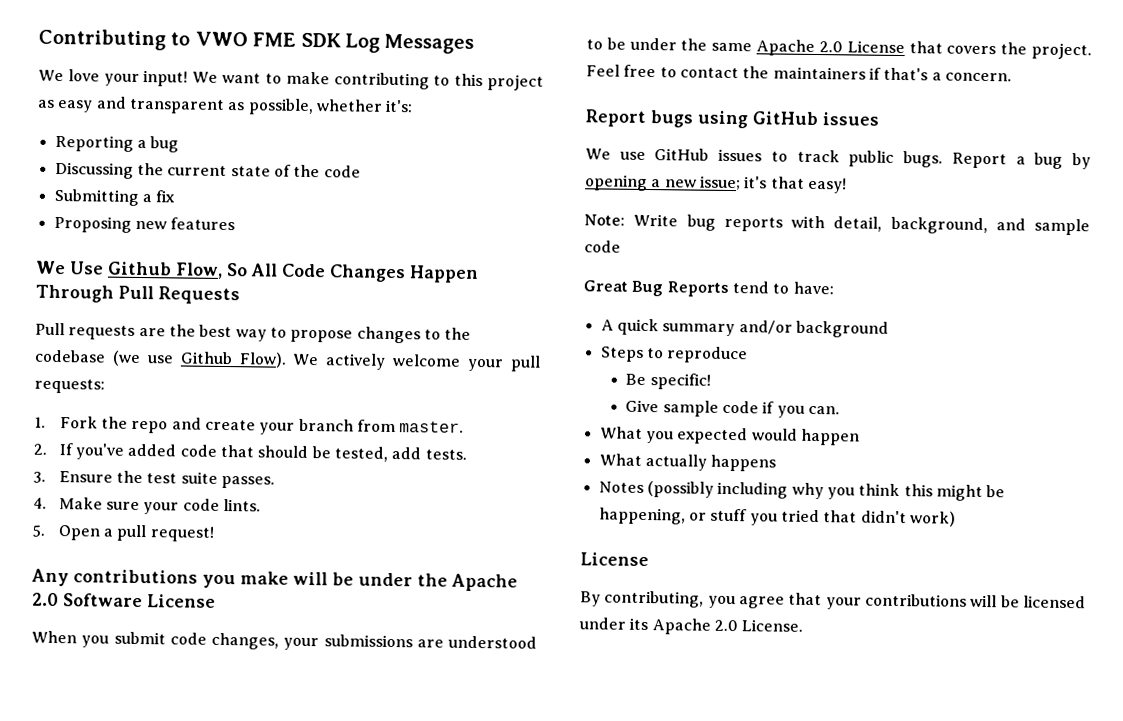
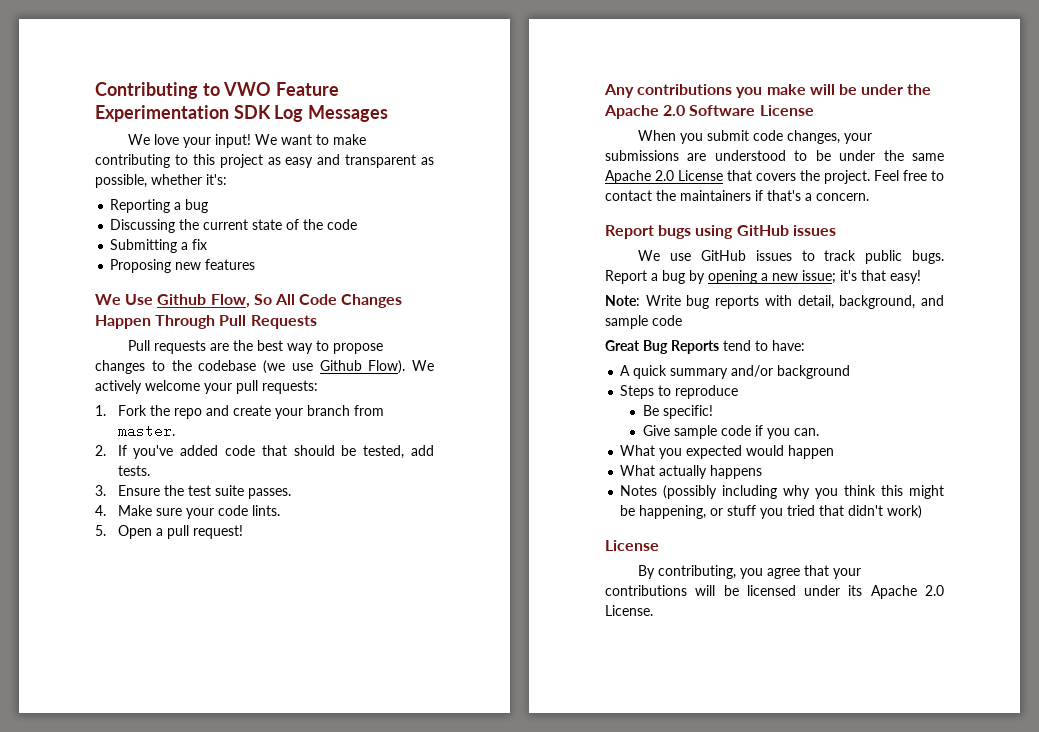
[252,32,297,47] FME -> [276,82,340,96] [95,105,229,122] Feature Experimentation

